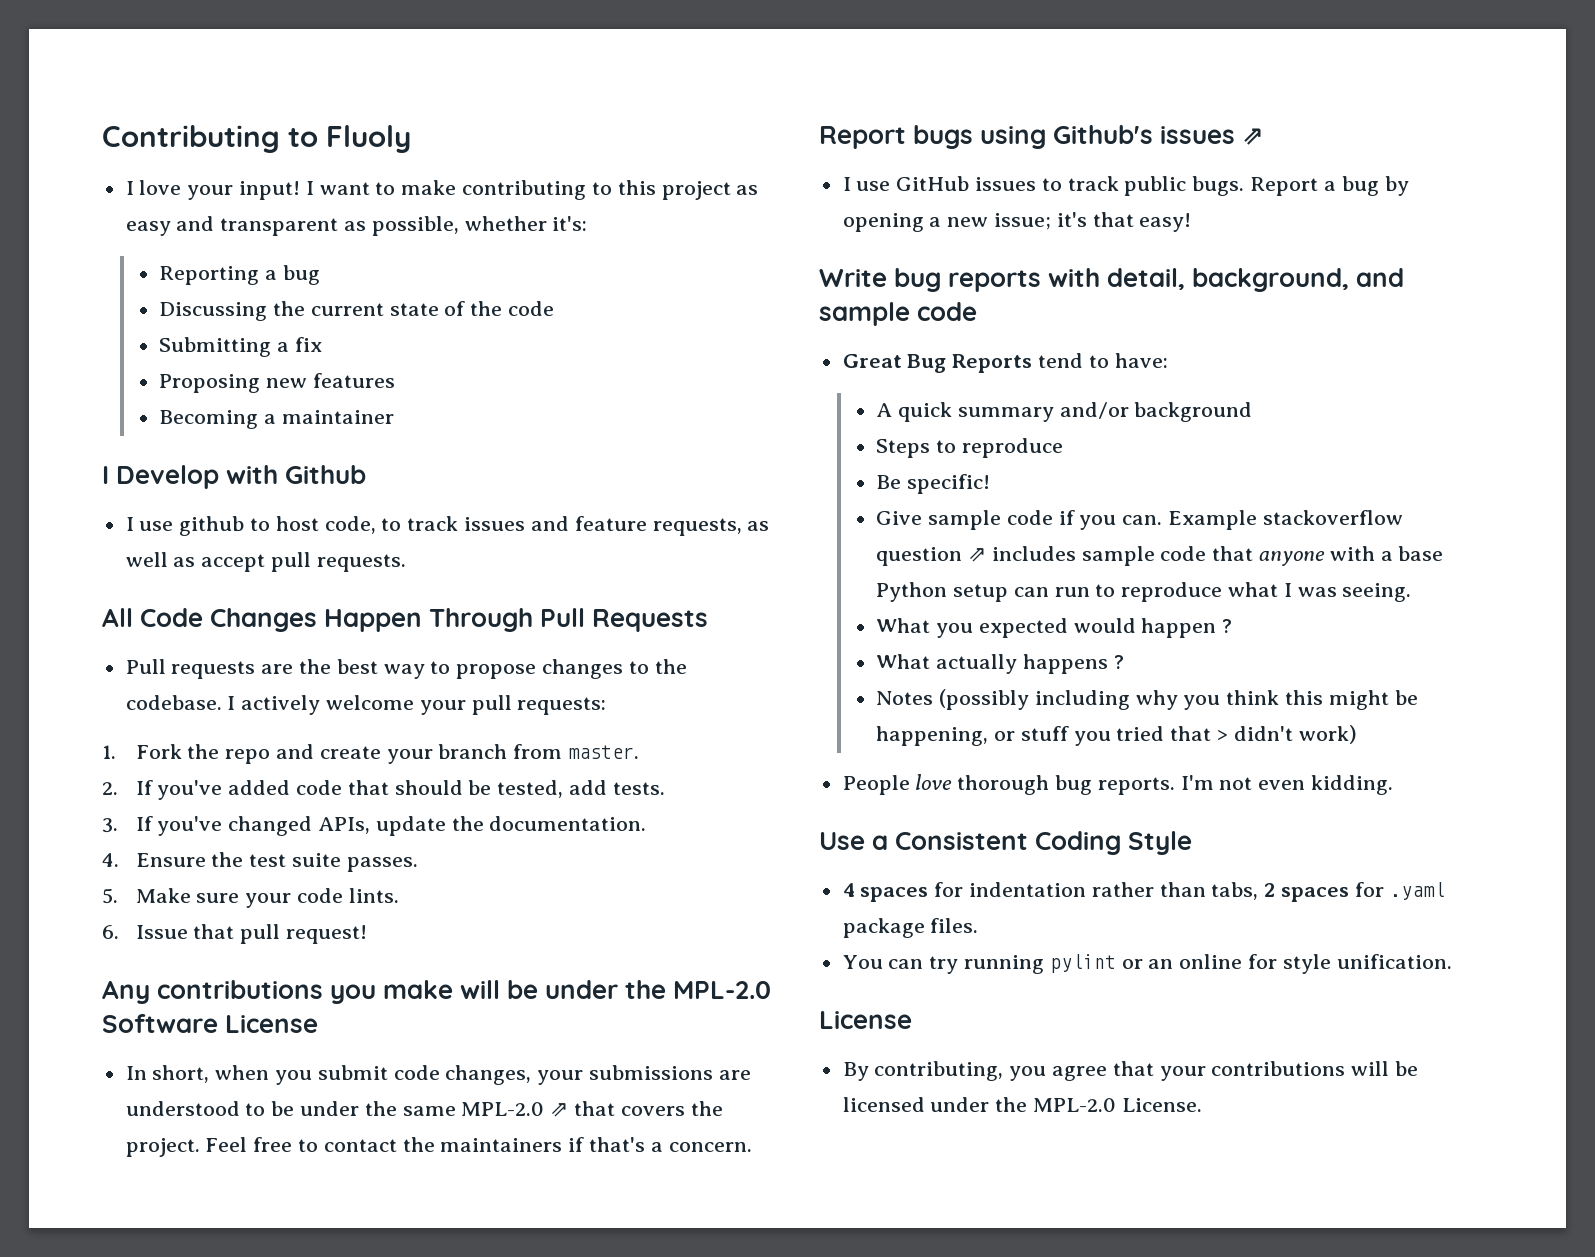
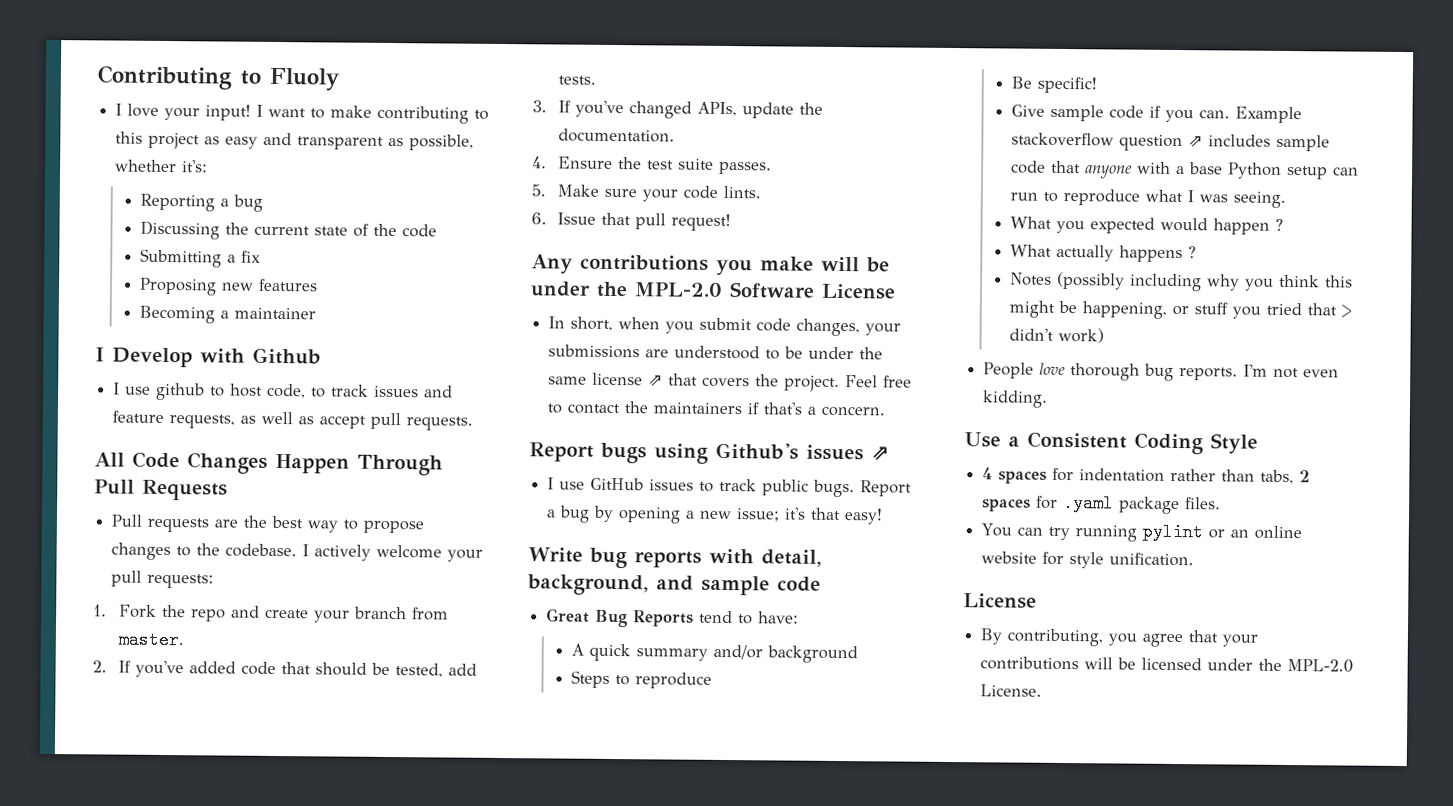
[461,1102,545,1116] MPL-2.0 -> [592,372,644,386] license
(1243, 961) none -> [981,551,1038,564] website

